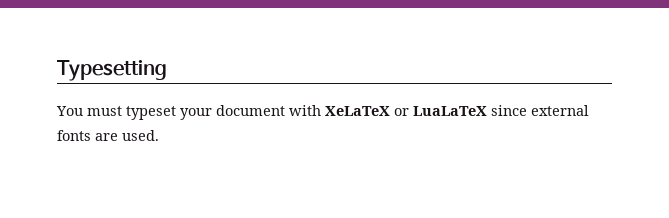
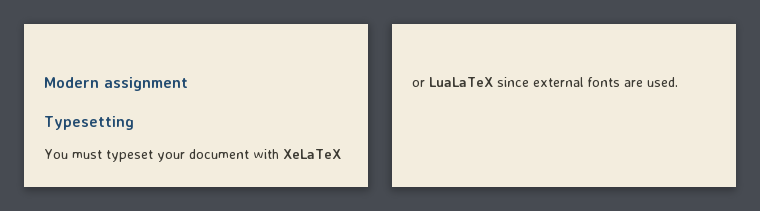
(57, 70) none -> [44,77,188,91] Modern assignment //

